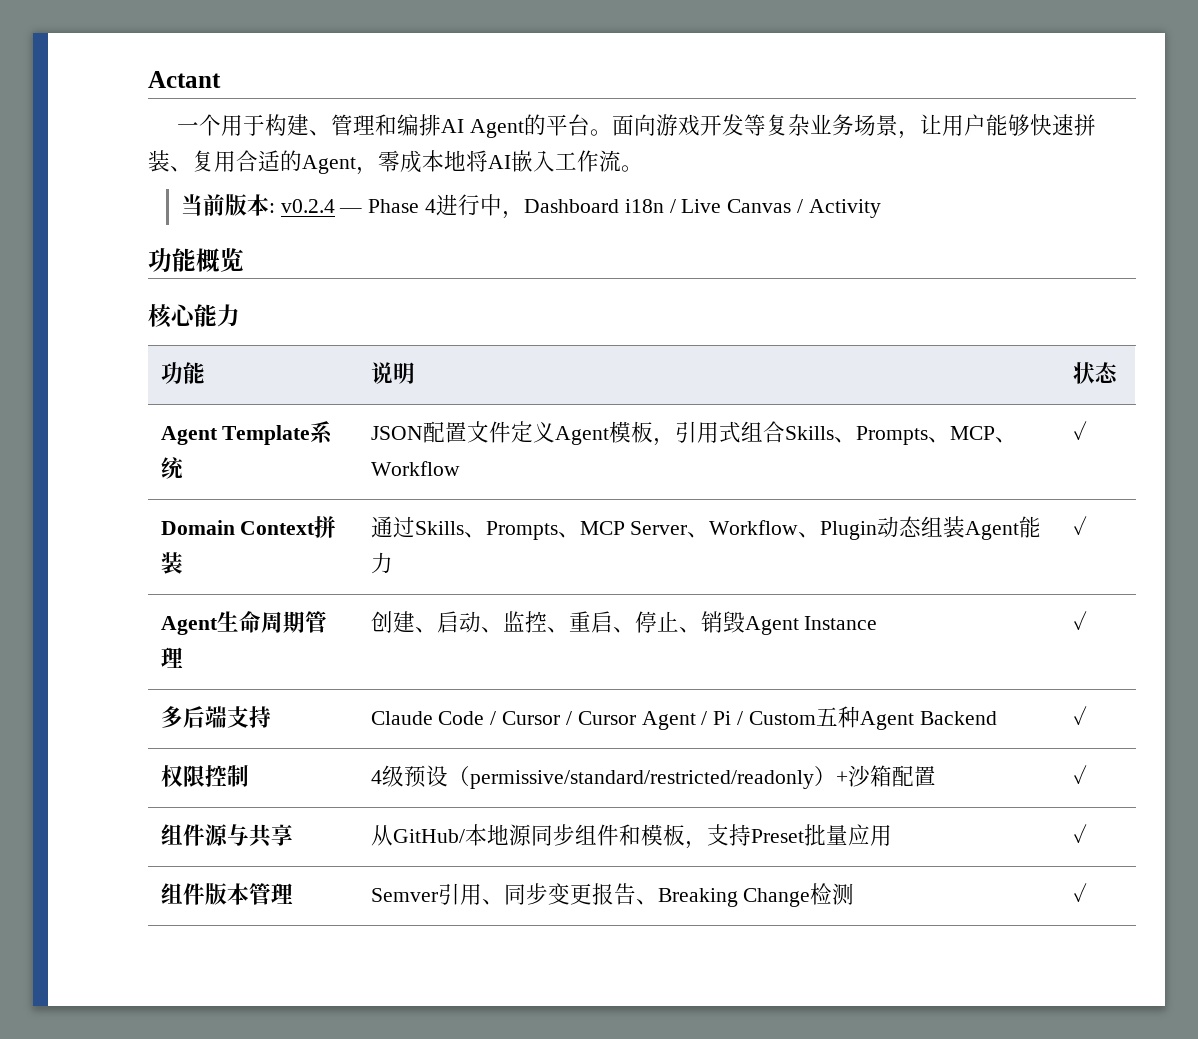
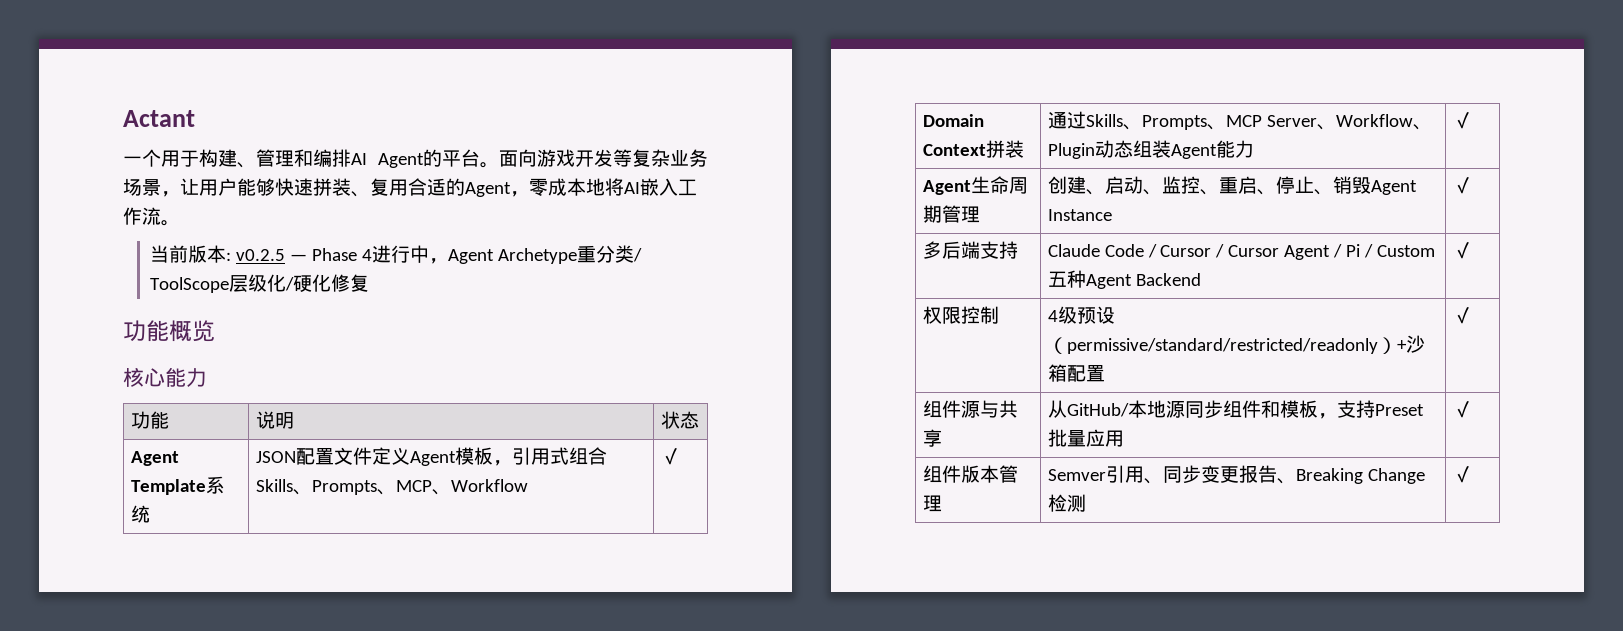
[280,199,335,213] v0.2.4 -> [236,249,286,261] v0.2.5
[524,199,881,218] Dashboard i18n / Live Canvas / Activity -> [448,245,643,264] [150,274,370,293] Agent Archetype重分类/ ToolScope层级化/硬化修复

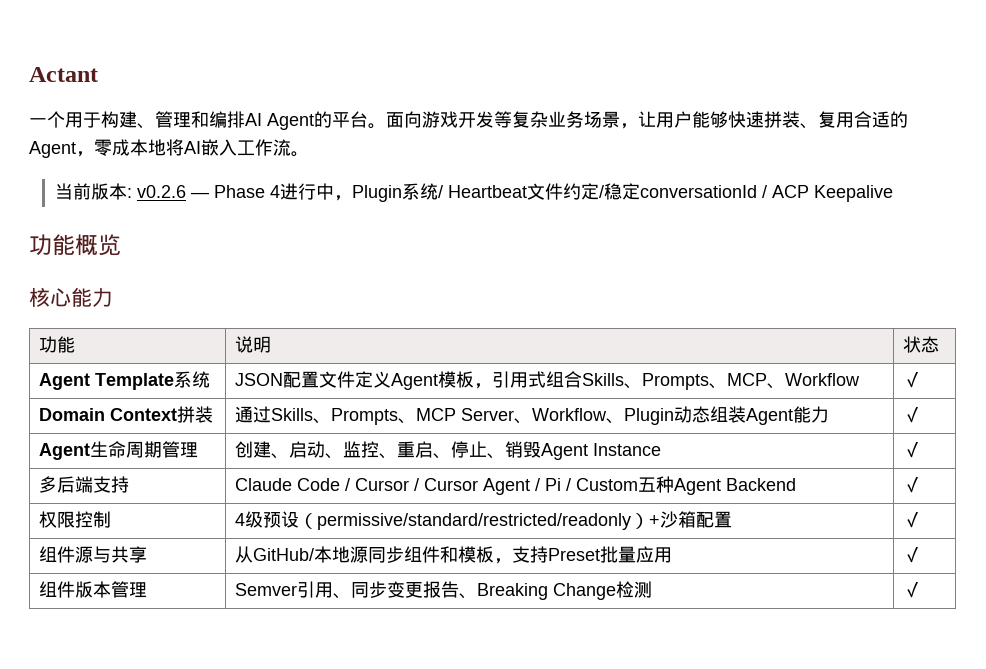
[236,249,286,261] v0.2.5 -> [136,185,186,198] v0.2.6
[448,245,643,264] [150,274,370,293] Agent Archetype重分类/ ToolScope层级化/硬化修复 -> [351,183,893,202] Plugin系统/ Heartbeat文件约定/稳定conversationId / ACP Keepalive

